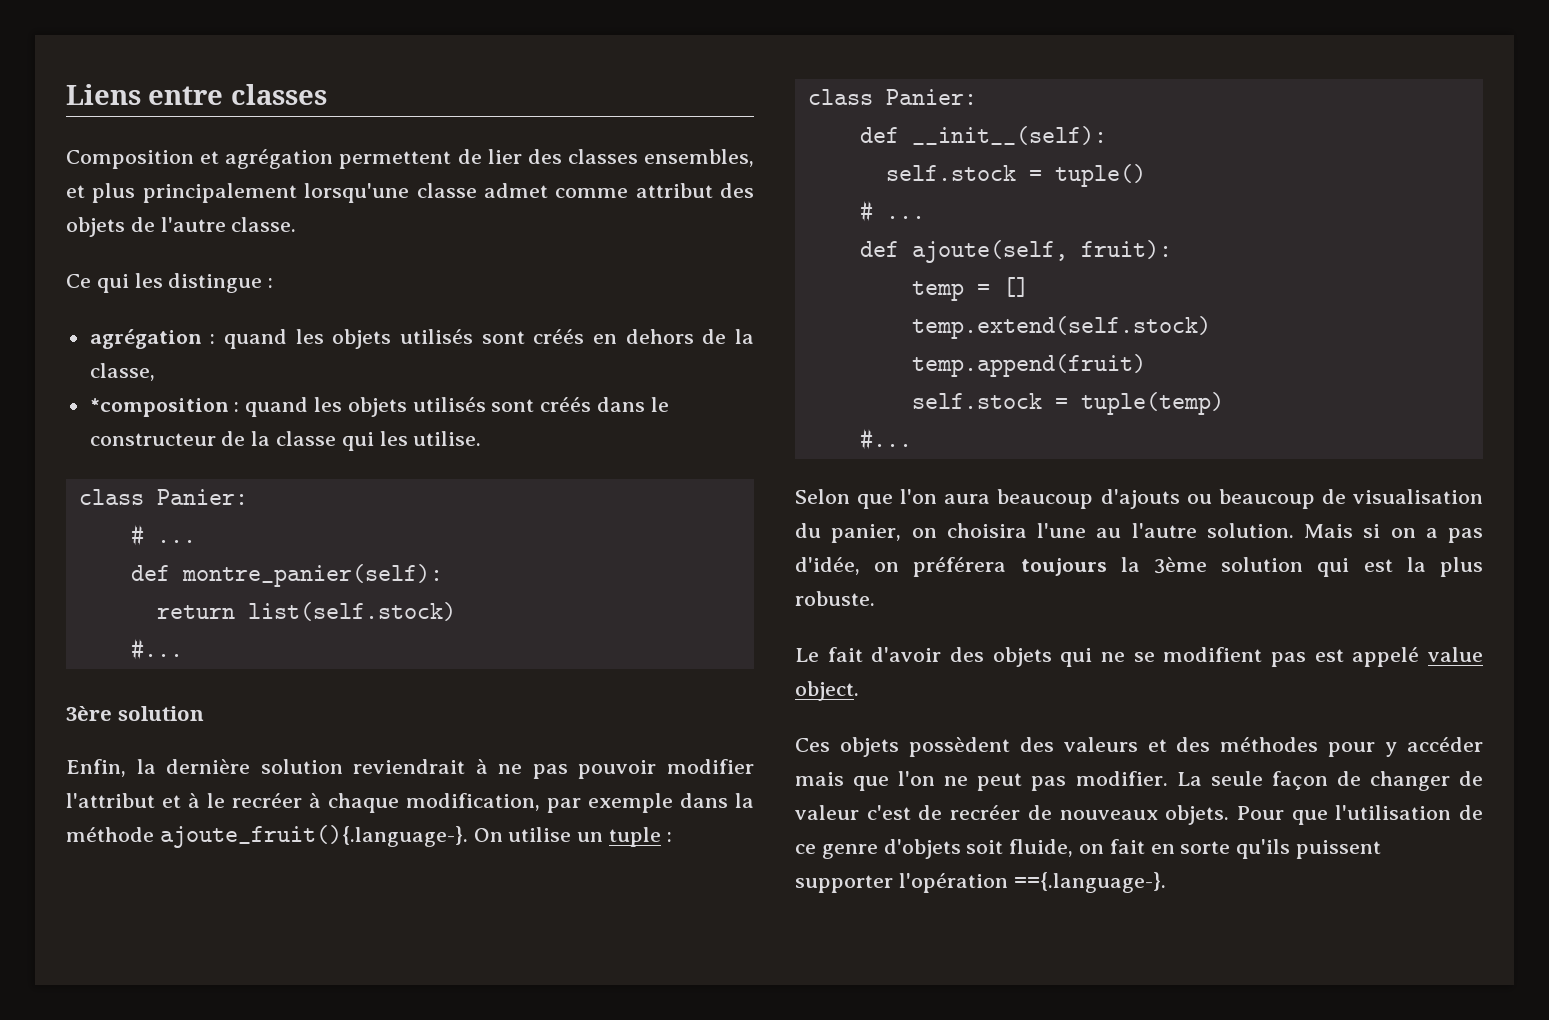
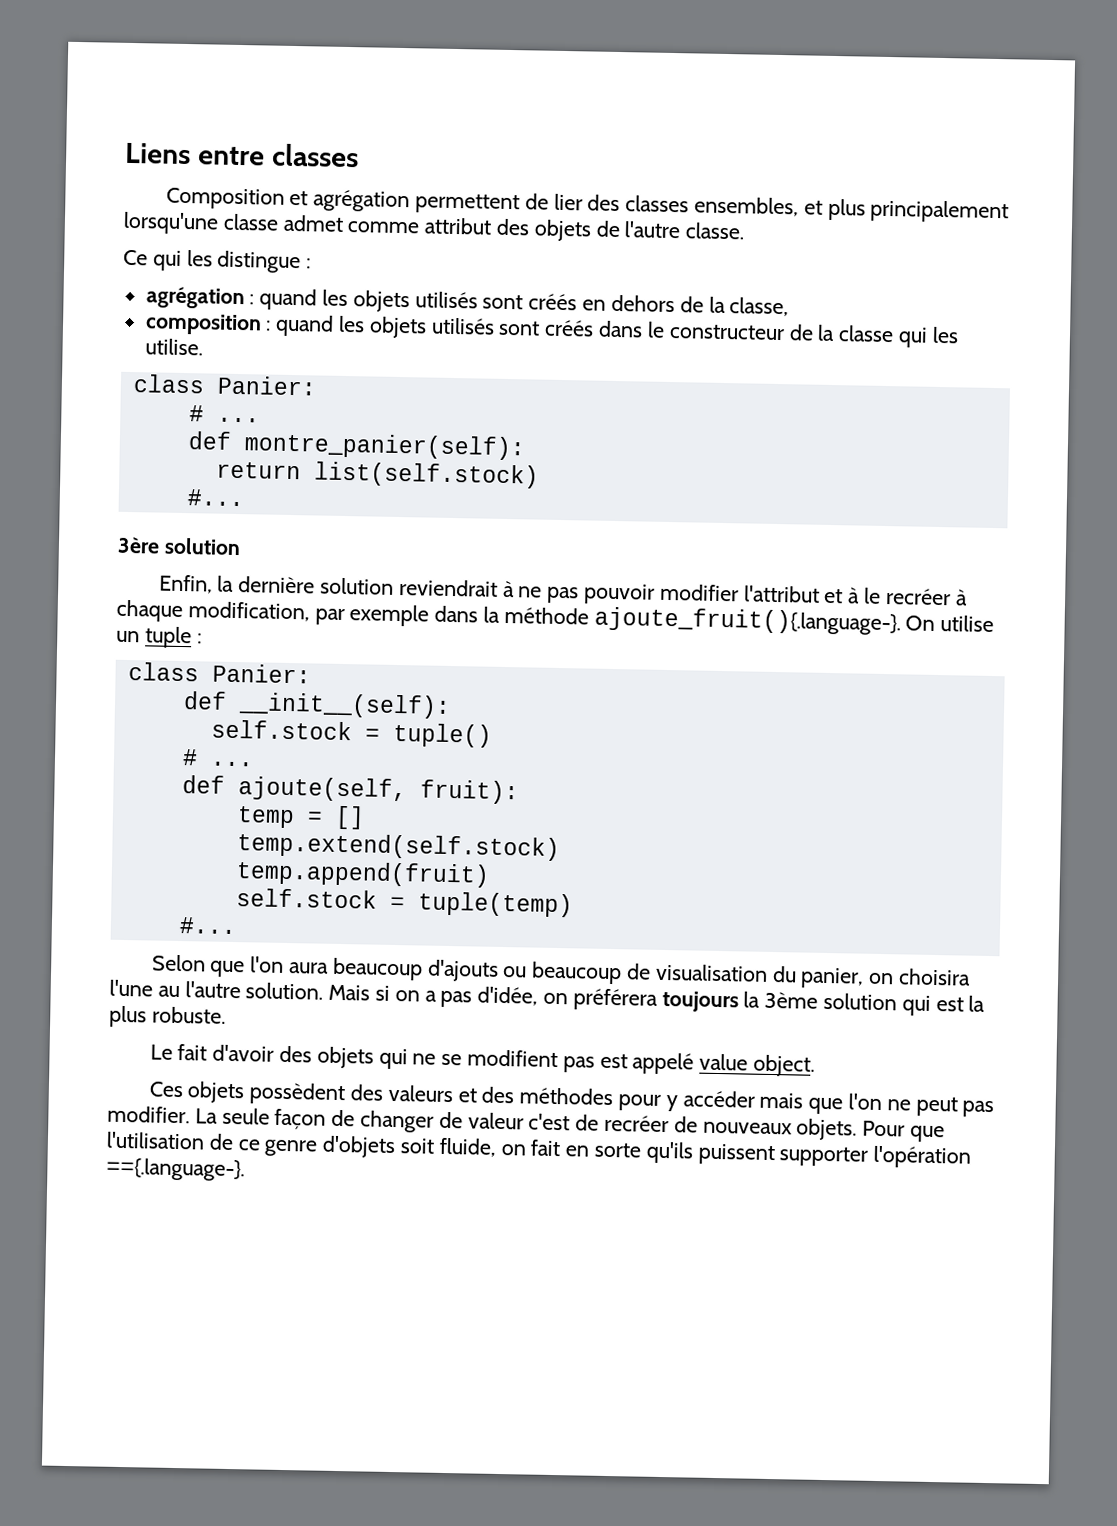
[89,398,229,417] *composition -> [144,313,262,336] composition

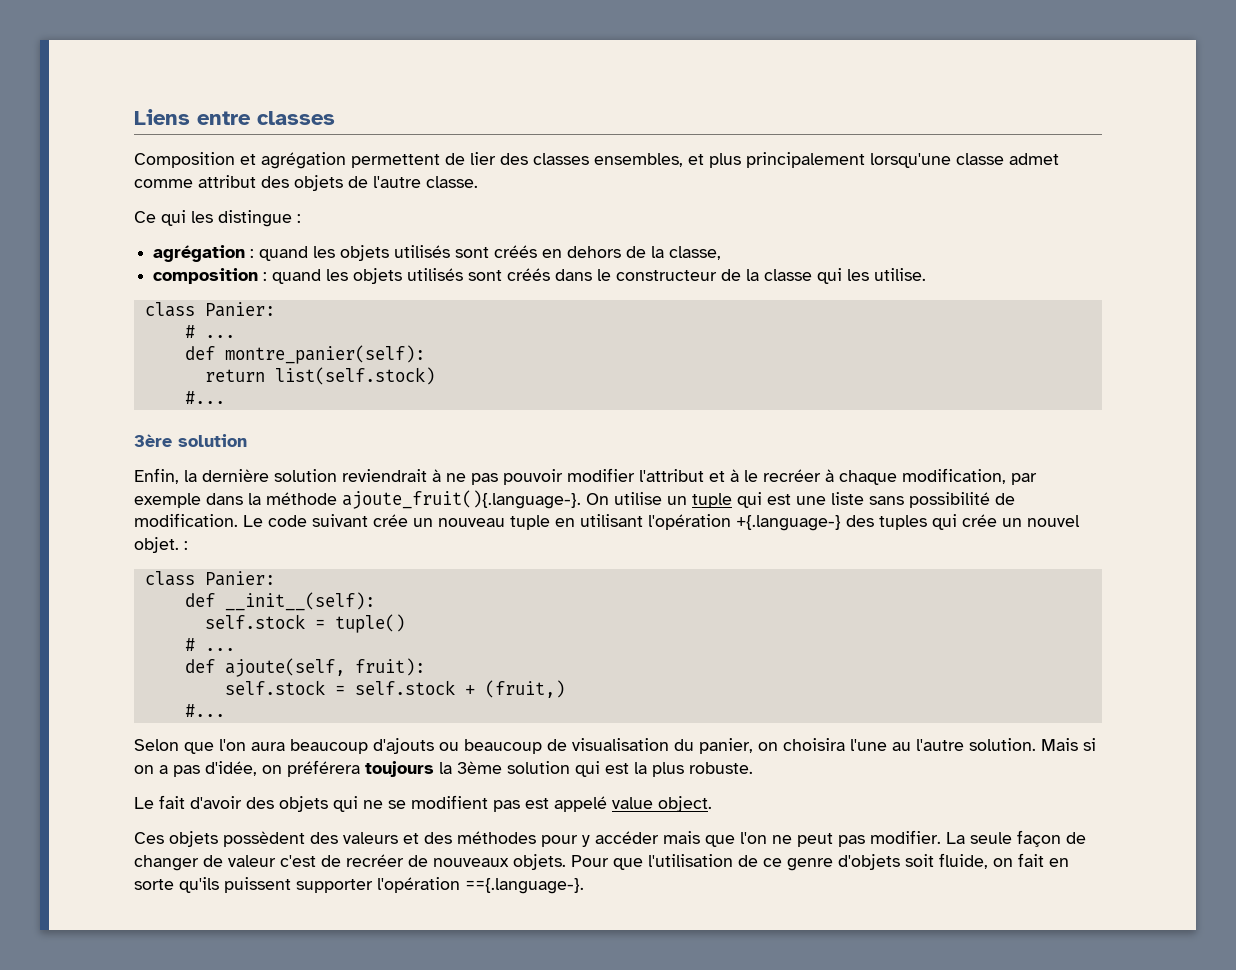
(192, 637) none -> [737,492,1015,508] [134,513,1080,531] [134,537,179,553] qui est une liste sans possibilité de modification. Le code suivant crée un nouveau tuple en utilisant l'opération +{.language-} des tuples qui crée un nouvel objet.
[236,805,365,830] [236,832,560,862] [235,860,490,888] [235,888,573,918] // temp = [] // temp.extend(self.stock) // temp.append(fruit) // self.stock = tuple(temp) -> [224,680,565,698] // self.stock = self.stock + (fruit,)

